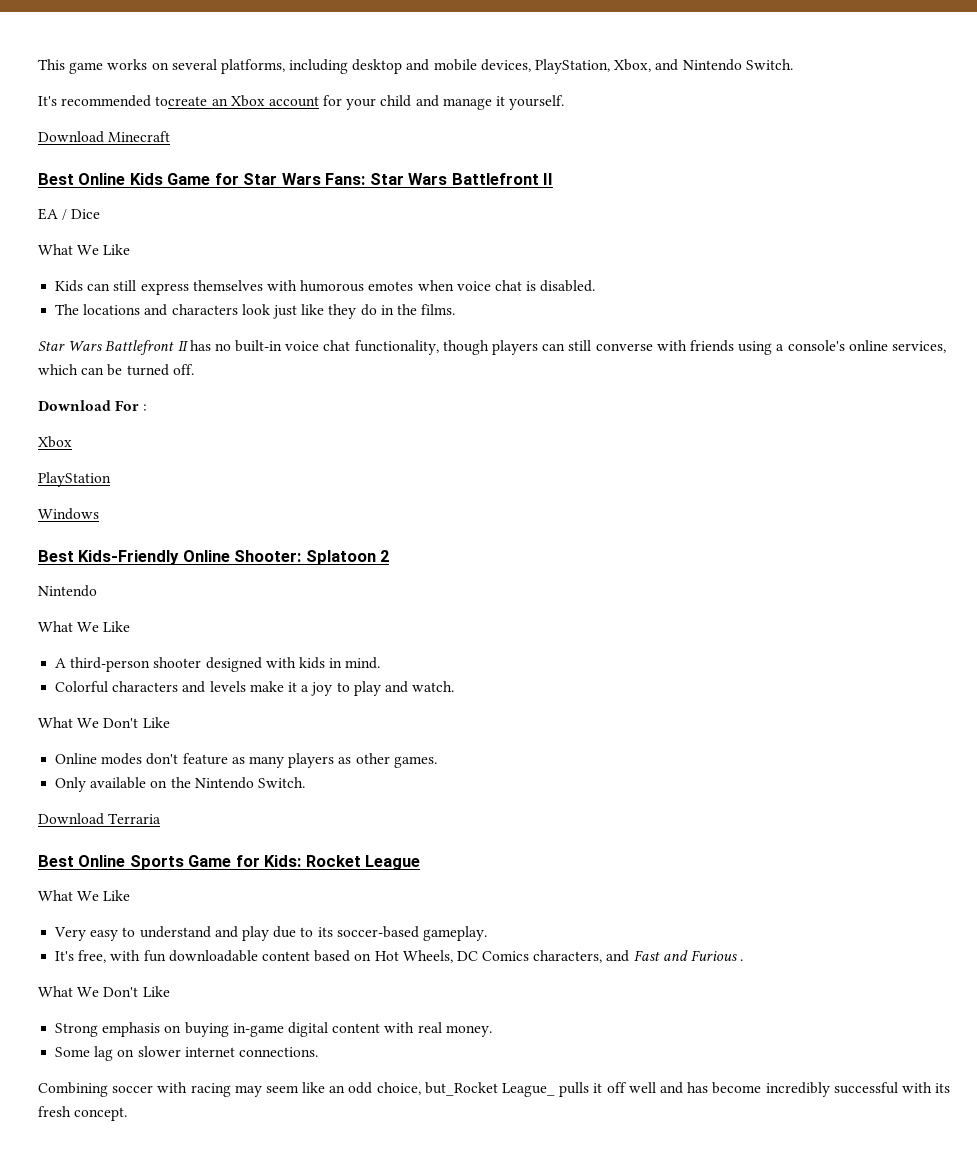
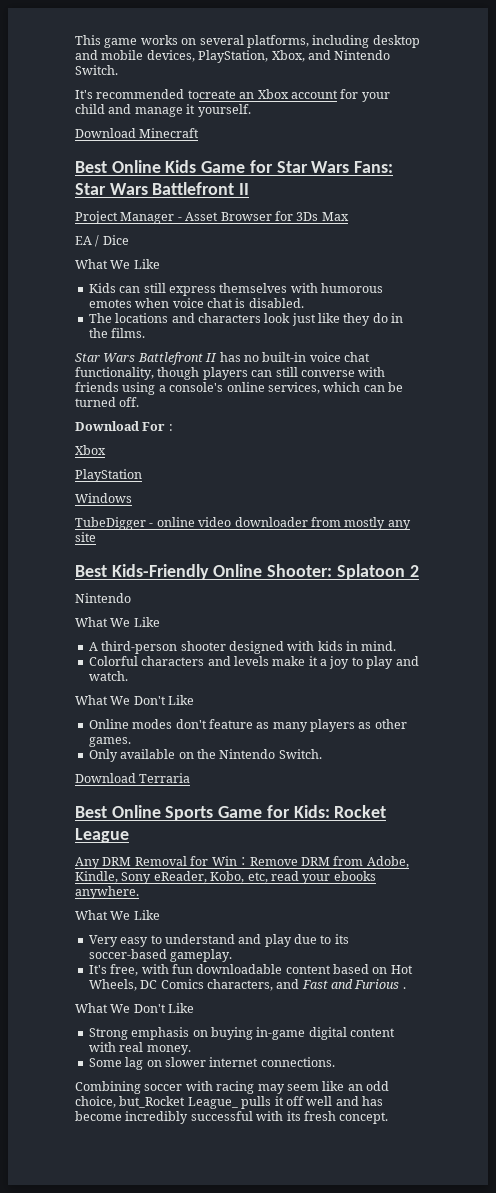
(554, 179) none -> [75,211,349,224] // Project Manager - Asset Browser for 3Ds Max
(99, 514) none -> [75,517,411,530] [75,532,96,542] // TubeDigger - online video downloader from mostly any site
(421, 862) none -> [75,856,409,869] [75,871,376,884] [75,886,139,899] // Any DRM Removal for Win：Remove DRM from Adobe, Kindle, Sony eReader, Kobo, etc, read your ebooks anywhere.

